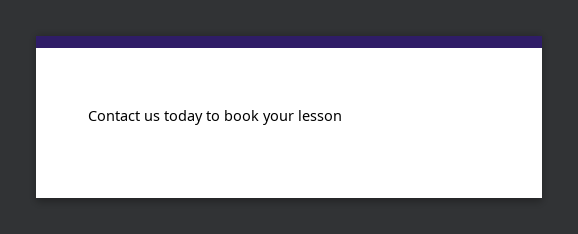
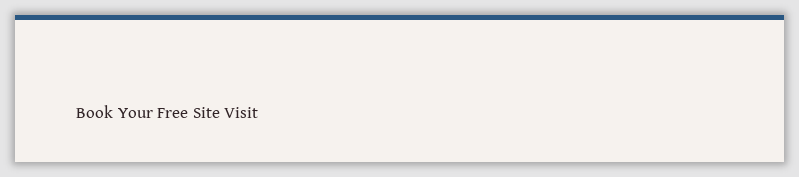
[88,110,342,125] Contact us today to book your lesson -> [76,105,259,118] Book Your Free Site Visit

